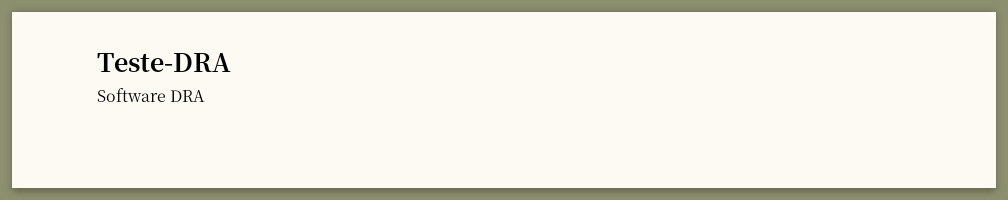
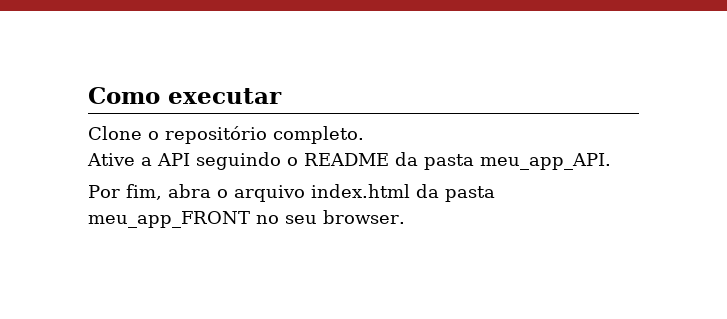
[97,53,231,72] [97,88,206,102] Teste-DRA // Software DRA -> [88,87,282,104] [88,126,364,144] [87,152,611,170] [88,184,495,202] [88,210,405,228] Como executar // Clone o repositório completo. // Ative a API seguindo o README da pasta meu_app_API. // Por fim, abra o arquivo index.html da pasta meu_app_FRONT no seu browser.

